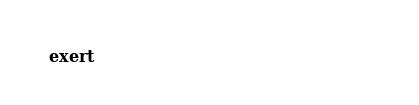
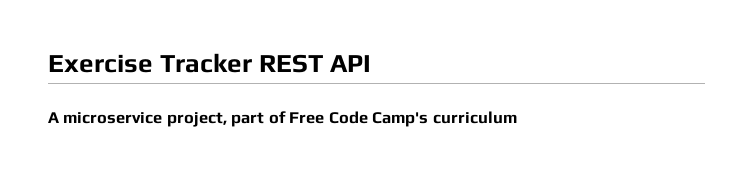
[49,50,95,62] exert -> [48,53,372,73] [48,111,517,127] Exercise Tracker REST API // A microservice project, part of Free Code Camp's curriculum

